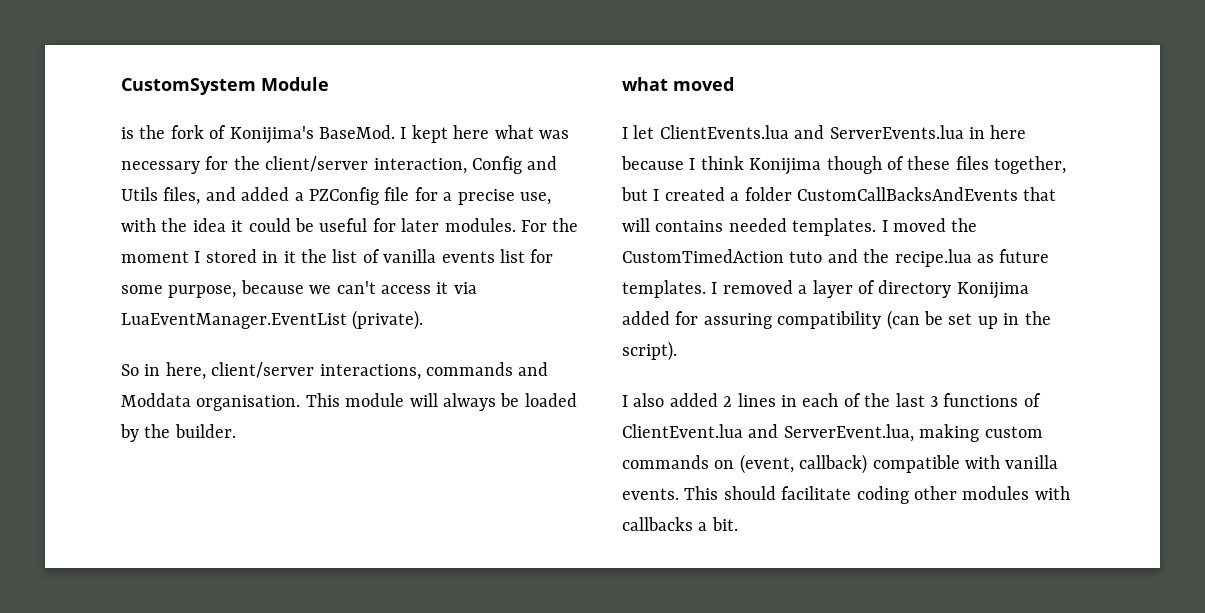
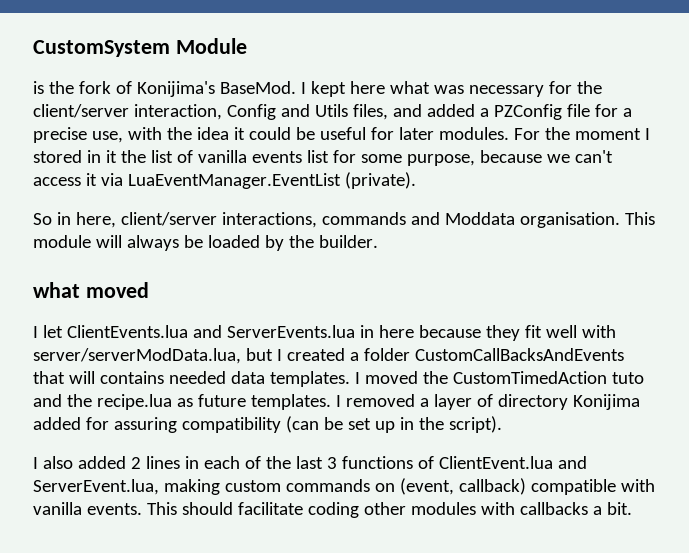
[689,156,1067,175] I think Konijima though of these files together, -> [485,325,616,341] [33,348,241,364] they fit well with server/serverModData.lua,
(787, 225) none -> [230,371,265,384] data

